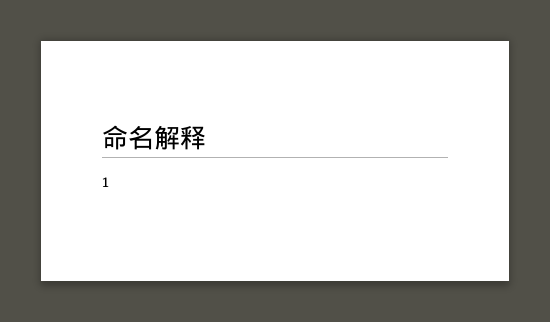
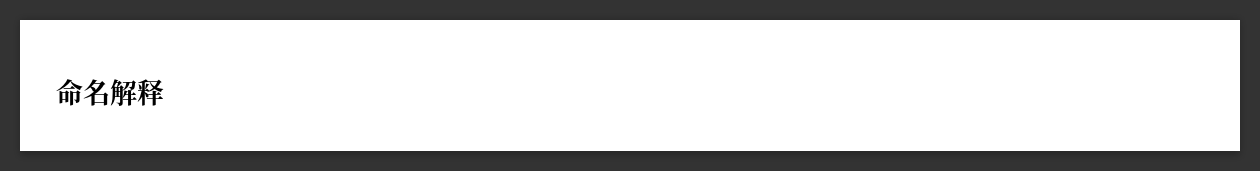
[102,177,109,187] // 1 -> (164, 92) none

